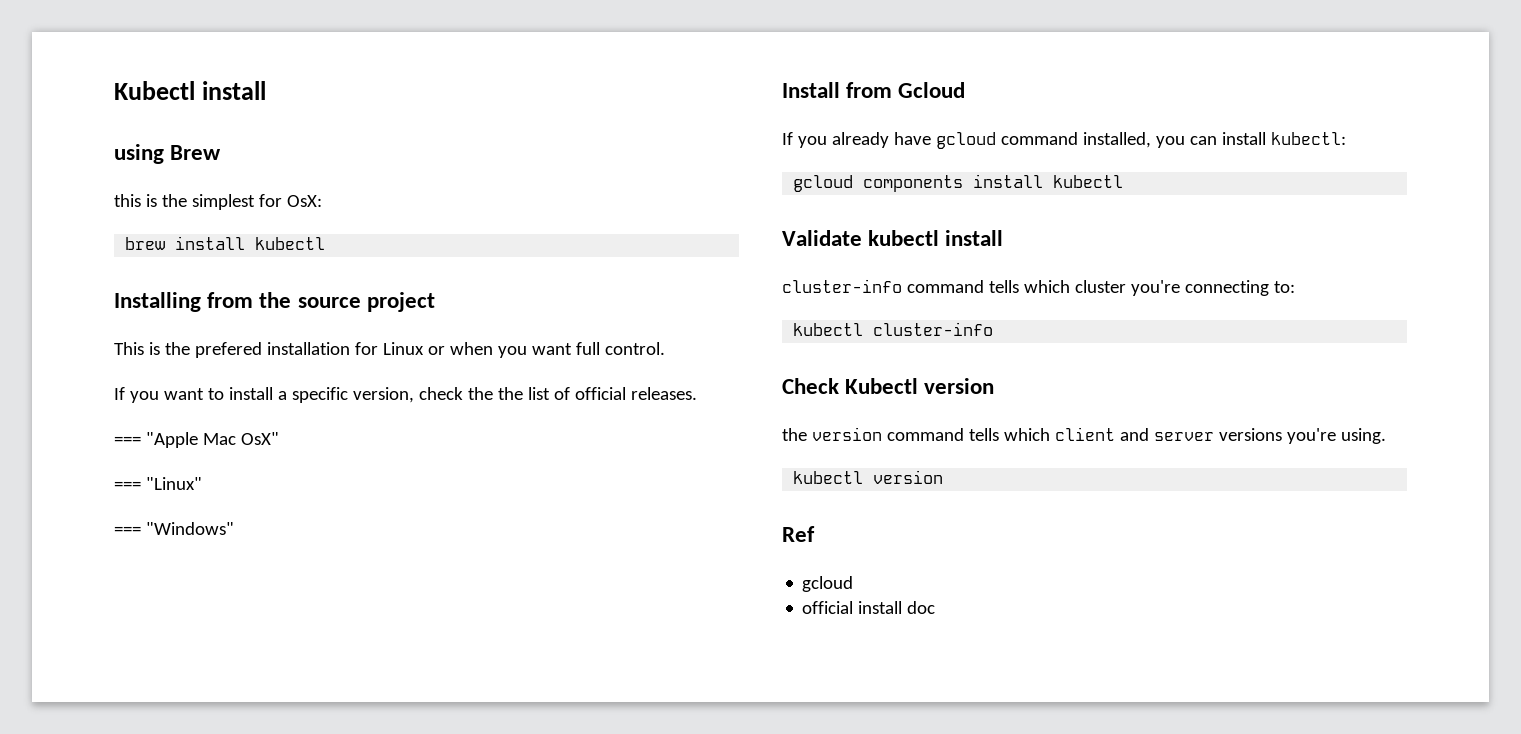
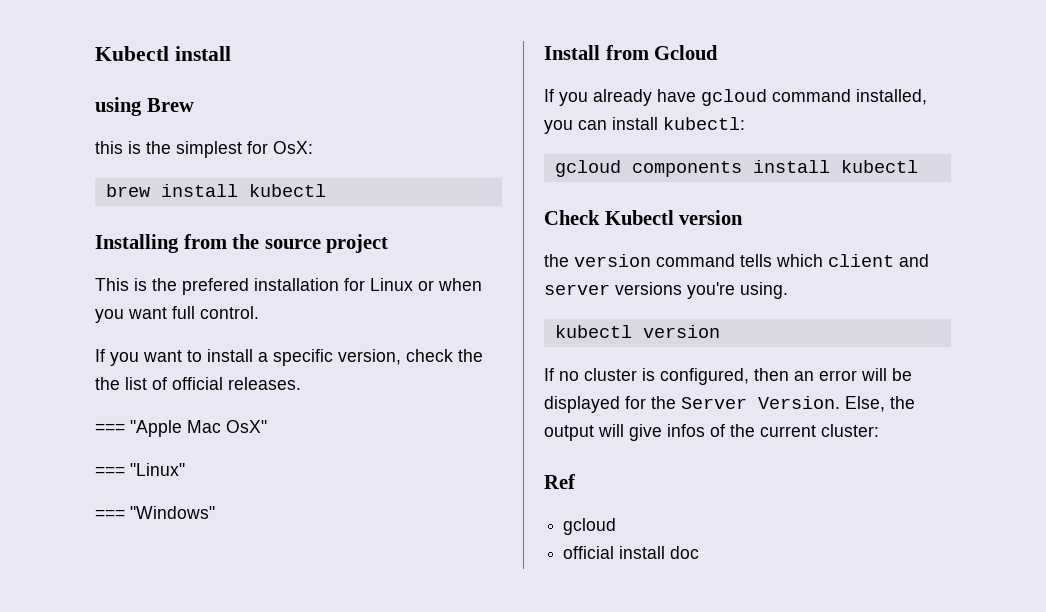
[782,230,1004,246] [782,279,1295,296] [793,322,994,336] // Validate kubectl install // cluster-info command tells which cluster you're connecting to: // kubectl cluster-info -> (918, 166) none
(944, 477) none -> [544,368,912,385] [544,396,915,413] [544,424,879,441] // If no cluster is configured, then an error will be displayed for the Server Version. Else, the output will give infos of the current cluster:

